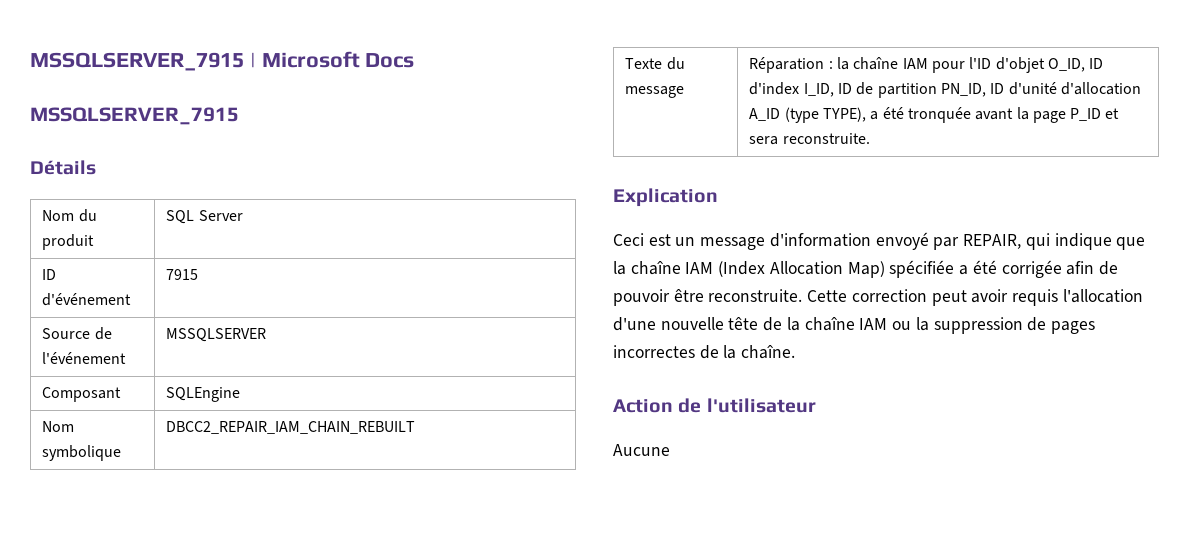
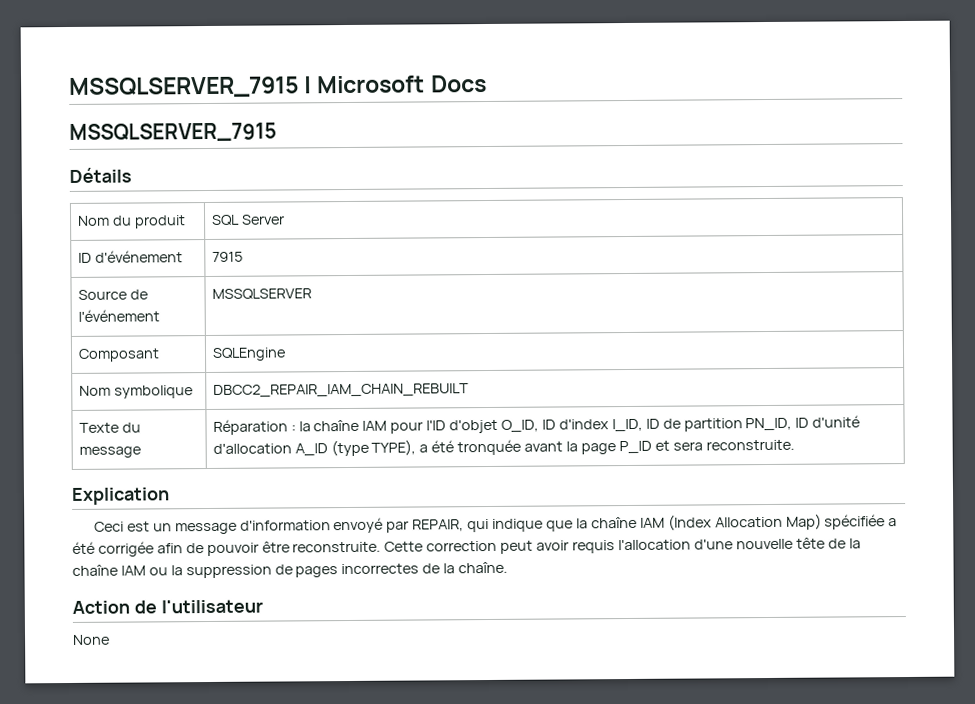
[613,444,670,456] // Aucune -> [73,634,110,645] // None

